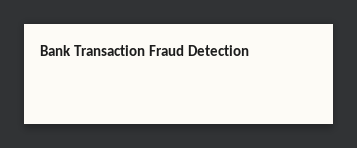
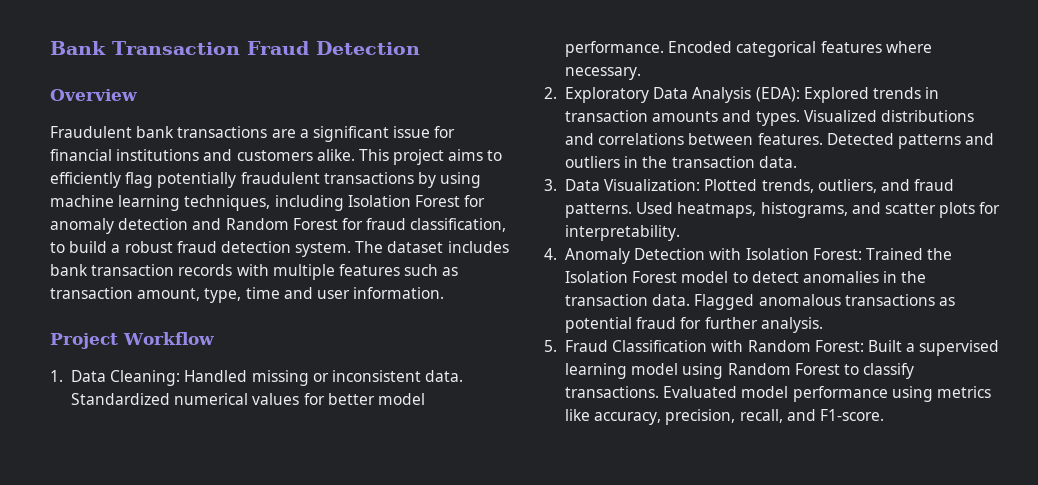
(249, 50) none -> [50,89,137,101] [50,126,456,142] [50,149,503,165] [50,172,482,188] [50,195,486,211] [50,218,507,234] [50,241,509,257] [50,264,459,280] [50,287,445,303] [50,332,214,349] [50,370,464,386] [71,393,425,405] [565,41,932,57] [565,67,642,80] [544,87,940,103] [565,110,974,126] [565,133,995,149] [565,156,797,168] [544,179,955,193] [565,202,1001,218] [565,225,681,241] [544,248,953,264] [565,271,927,283] [565,294,955,310] [565,317,823,333] [544,340,1000,356] [565,363,915,379] [565,386,991,402] [565,409,884,425] // Overview // Fraudulent bank transactions are a significant issue for financial institutions and customers alike. This project aims to efficiently flag potentially fraudulent transactions by using machine learning techniques, including Isolation Forest for anomaly detection and Random Forest for fraud classification, to build a robust fraud detection system. The dataset includes bank transaction records with multiple features such as transaction amount, type, time and user information. // Project Workflow // 1. Data Cleaning: Handled missing or inconsistent data. Standardized numerical values for better model performance. Encoded categorical features where necessary. // 2. Exploratory Data Analysis (EDA): Explored trends in transaction amounts and types. Visualized distributions and correlations between features. Detected patterns and outliers in the transaction data. // 3. Data Visualization: Plotted trends, outliers, and fraud patterns. Used heatmaps, histograms, and scatter plots for interpretability. // 4. Anomaly Detection with Isolation Forest: Trained the Isolation Forest model to detect anomalies in the transaction data. Flagged anomalous transactions as potential fraud for further analysis. // 5. Fraud Classification with Random Forest: Built a supervised learning model using Random Forest to classify transactions. Evaluated model performance using metrics like accuracy, precision, recall, and F1-score.

